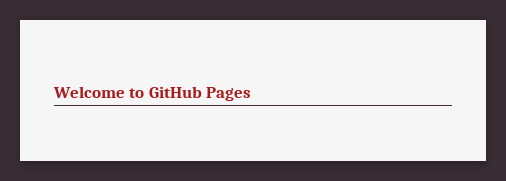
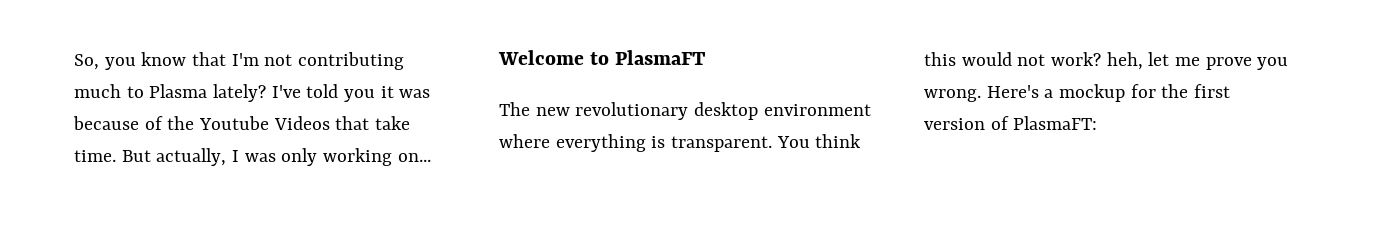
[53,86,252,101] Welcome to GitHub Pages -> [74,52,405,70] [74,84,431,102] [73,116,411,130] [74,148,431,166] [498,50,707,65] [499,102,871,120] [499,134,862,152] [924,52,1289,70] [924,84,1231,102] [924,116,1098,130] So, you know that I'm not contributing much to Plasma lately? I've told you it was because of the Youtube Videos that take time. But actually, I was only working on... // Welcome to PlasmaFT // The new revolutionary desktop environment where everything is transparent. You think this would not work? heh, let me prove you wrong. Here's a mockup for the first version of PlasmaFT:

